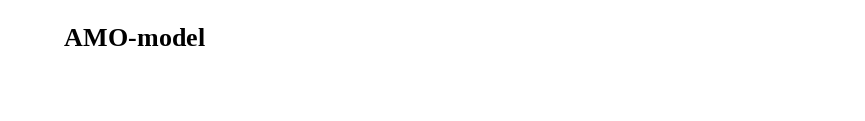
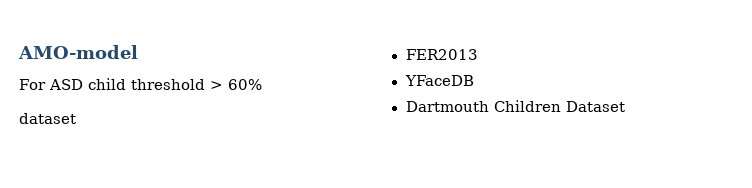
(205, 37) none -> [19,78,262,90] [19,113,76,124] [405,49,478,60] [404,75,475,86] [405,100,625,112] // For ASD child threshold > 60% // dataset // FER2013 // YFaceDB // Dartmouth Children Dataset

